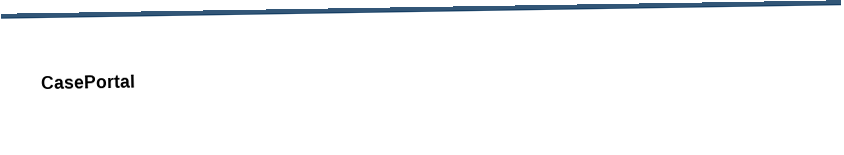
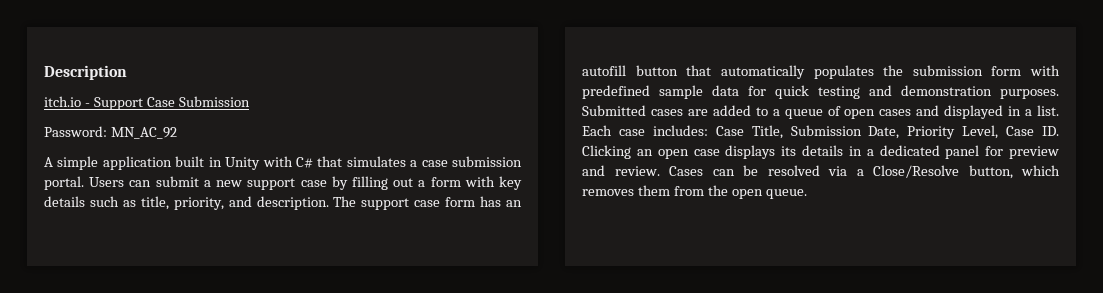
[40,74,136,90] CasePortal -> [44,65,127,80] [44,96,250,110] [44,126,177,139] [44,156,522,170] [44,176,522,190] [44,196,523,210] [582,65,1060,79] [582,85,1059,99] [582,105,1059,119] [582,125,1059,139] [582,145,1059,159] [582,165,1060,179] [582,185,807,199] Description // itch.io - Support Case Submission // Password: MN_AC_92 // A simple application built in Unity with C# that simulates a case submission portal. Users can submit a new support case by filling out a form with key details such as title, priority, and description. The support case form has an autofill button that automatically populates the submission form with predefined sample data for quick testing and demonstration purposes. Submitted cases are added to a queue of open cases and displayed in a list. Each case includes: Case Title, Submission Date, Priority Level, Case ID. Clicking an open case displays its details in a dedicated panel for preview and review. Cases can be resolved via a Close/Resolve button, which removes them from the open queue.

